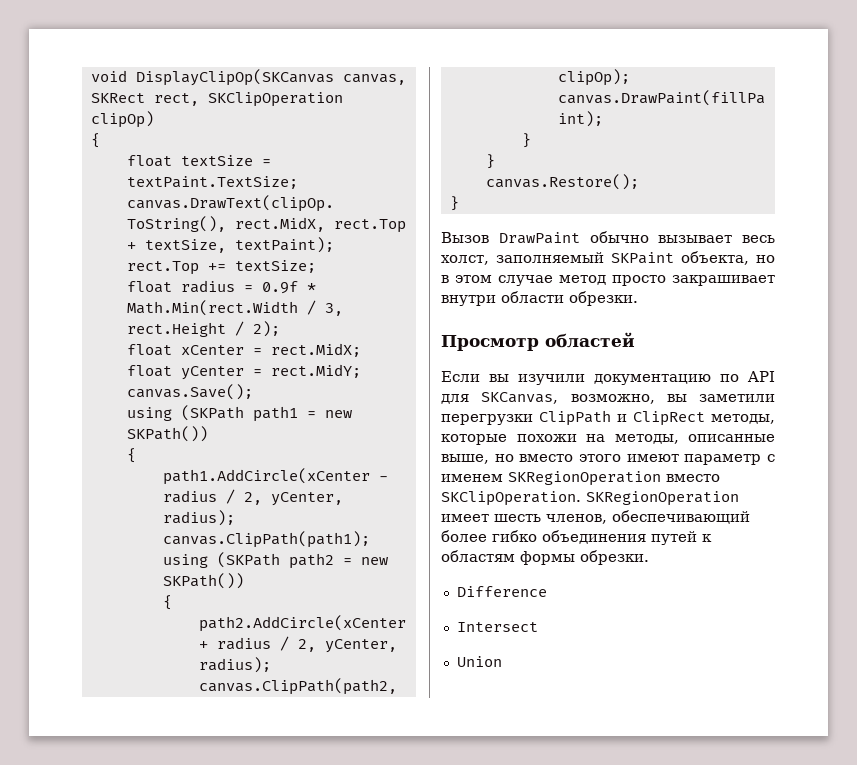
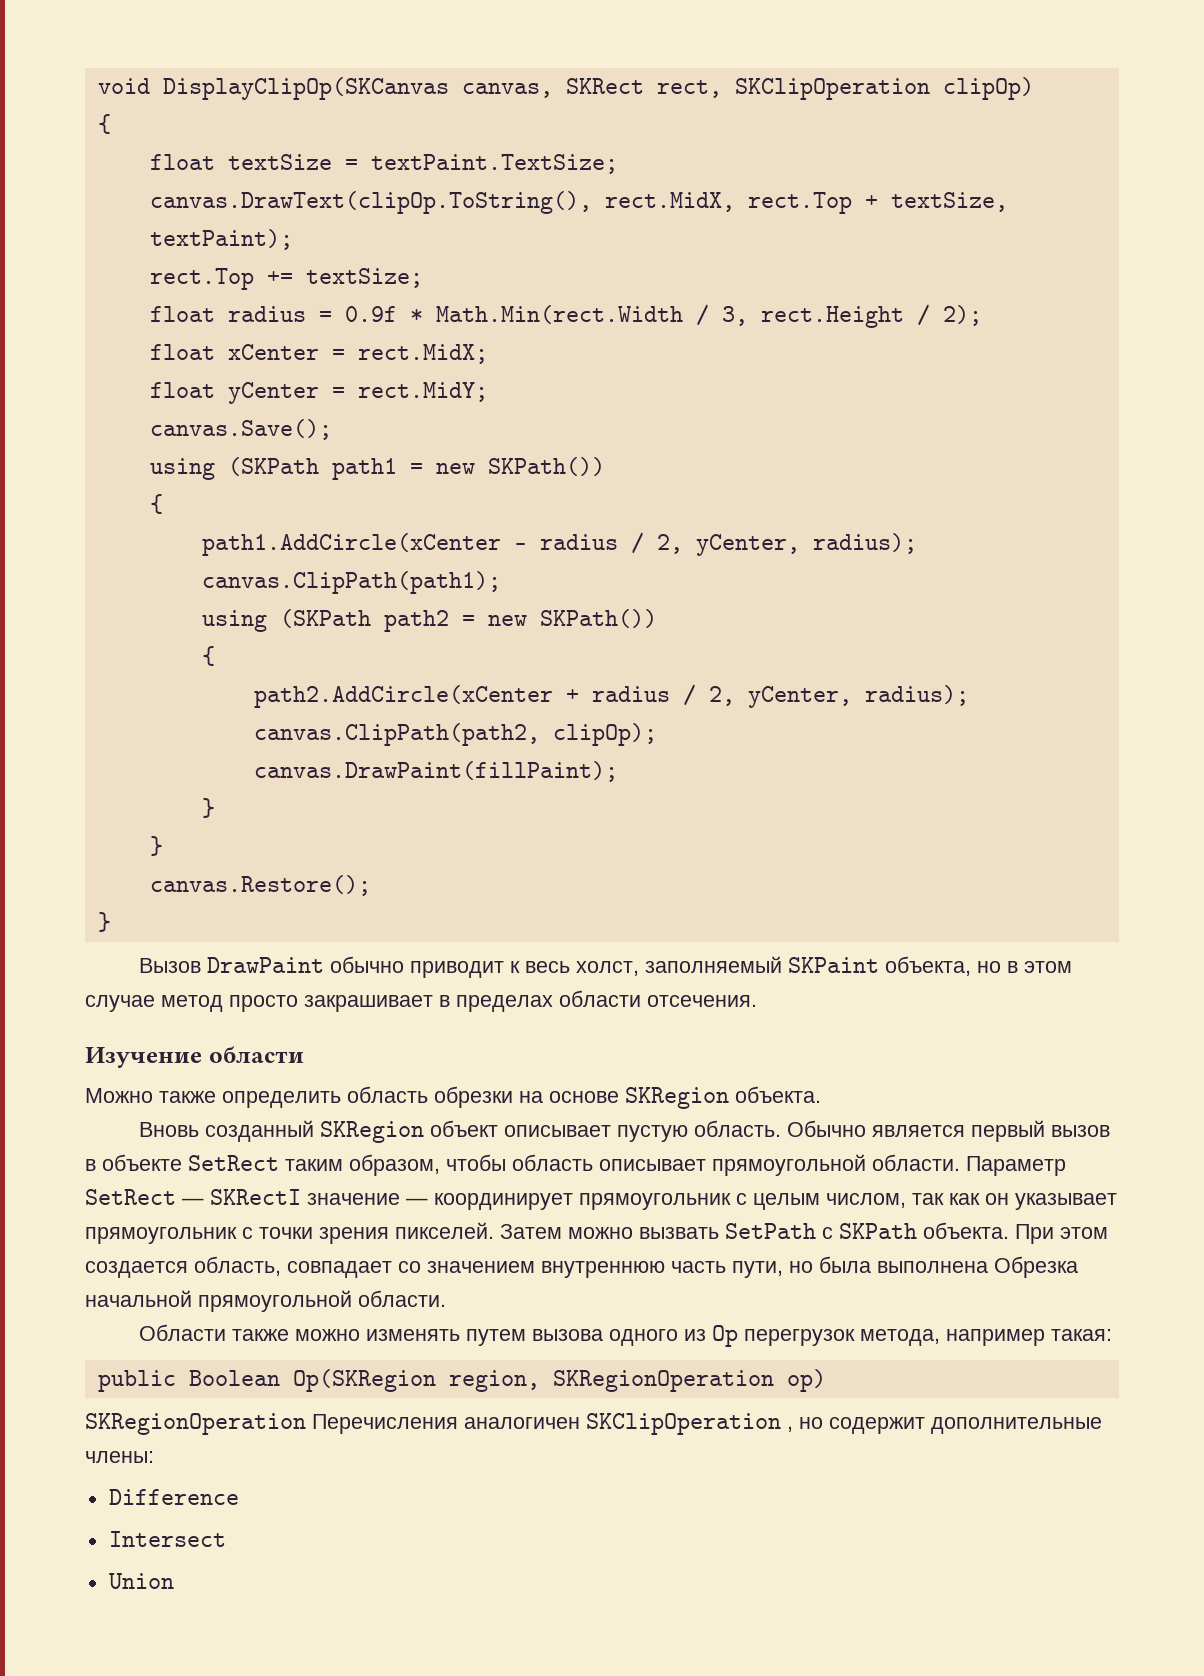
[658,235,733,243] вызывает -> [410,961,521,978] приводит к
[441,291,638,306] [441,332,635,351] [441,371,775,385] [441,392,775,404] [441,410,775,426] [441,434,775,445] [441,454,775,465] [441,471,720,486] [441,491,739,506] [441,510,750,524] [441,530,712,545] [441,550,649,565] внутри области обрезки. // Просмотр областей // Если вы изучили документацию по API для SKCanvas, возможно, вы заметили перегрузки ClipPath и ClipRect методы, которые похожи на методы, описанные выше, но вместо этого имеют параметр с именем SKRegionOperation вместо SKClipOperation. SKRegionOperation имеет шесть членов, обеспечивающий более гибко объединения путей к областям формы обрезки. -> [439,990,757,1012] [85,1046,304,1068] [85,1086,821,1109] [139,1120,1111,1143] [85,1154,1066,1176] [85,1189,1117,1210] [85,1222,1108,1244] [85,1256,1078,1278] [85,1290,446,1312] [139,1324,1113,1347] [97,1369,826,1392] [85,1413,1102,1435] [85,1451,154,1463] в пределах области отсечения. // Изучение области // Можно также определить область обрезки на основе SKRegion объекта. // Вновь созданный SKRegion объект описывает пустую область. Обычно является первый вызов в объекте SetRect таким образом, чтобы область описывает прямоугольной области. Параметр SetRect — SKRectI значение — координирует прямоугольник с целым числом, так как он указывает прямоугольник с точки зрения пикселей. Затем можно вызвать SetPath с SKPath объекта. При этом создается область, совпадает со значением внутреннюю часть пути, но была выполнена Обрезка начальной прямоугольной области. // Области также можно изменять путем вызова одного из Op перегрузок метода, например такая: // public Boolean Op(SKRegion region, SKRegionOperation op) // SKRegionOperation Перечисления аналогичен SKClipOperation , но содержит дополнительные члены:

